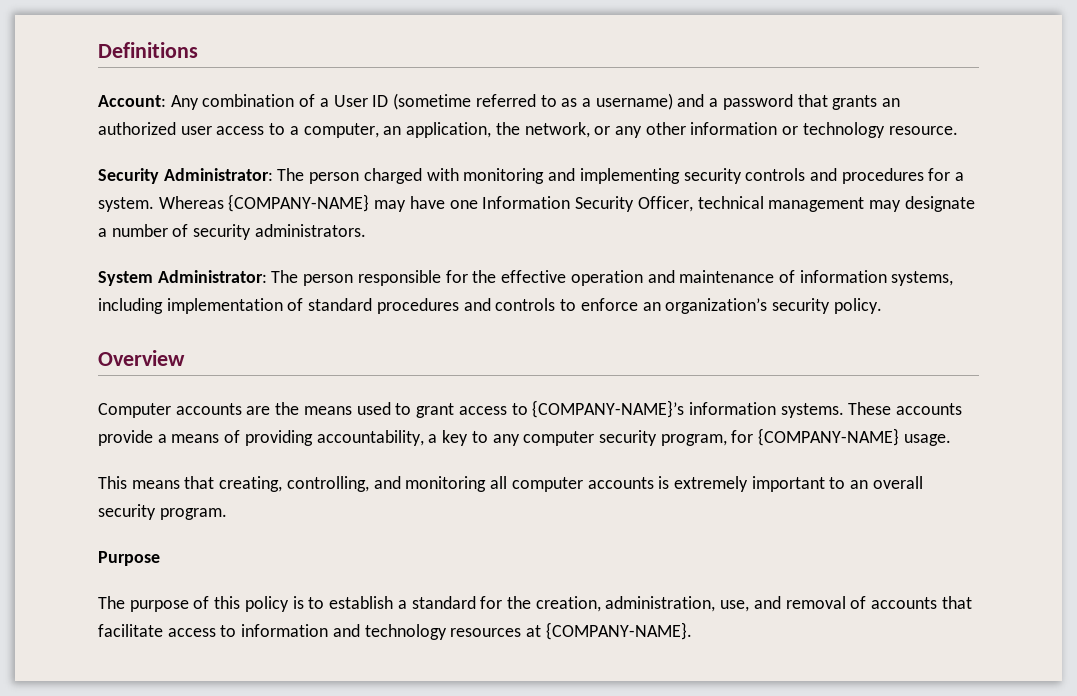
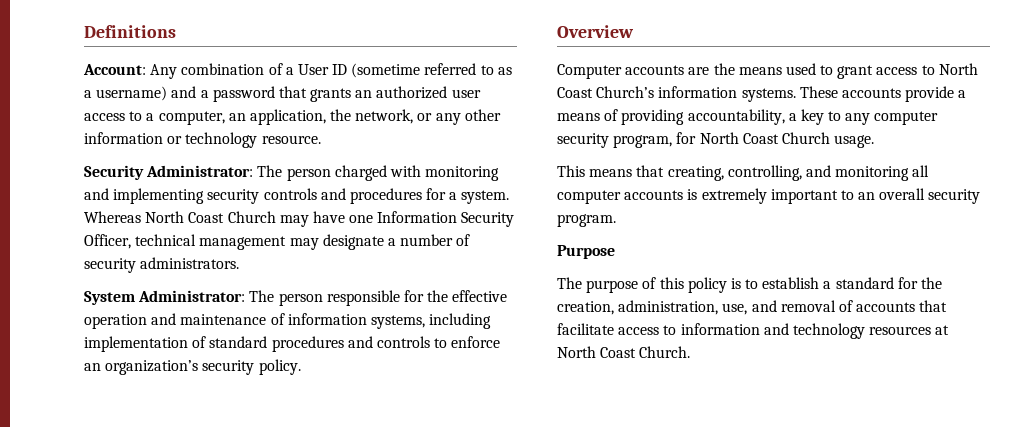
[228,194,370,212] {COMPANY-NAME} -> [145,211,276,223] North Coast Church
[532,400,685,418] {COMPANY-NAME}’s -> [938,63,978,75] [557,86,655,98] North Coast Church’s
[758,428,900,446] {COMPANY-NAME} -> [699,132,830,144] North Coast Church
[545,622,692,640] {COMPANY-NAME}. -> [557,346,691,358] North Coast Church.

